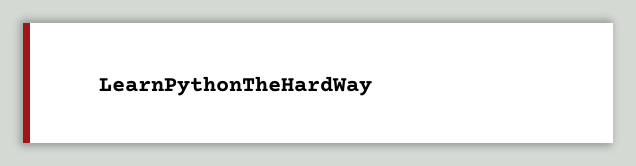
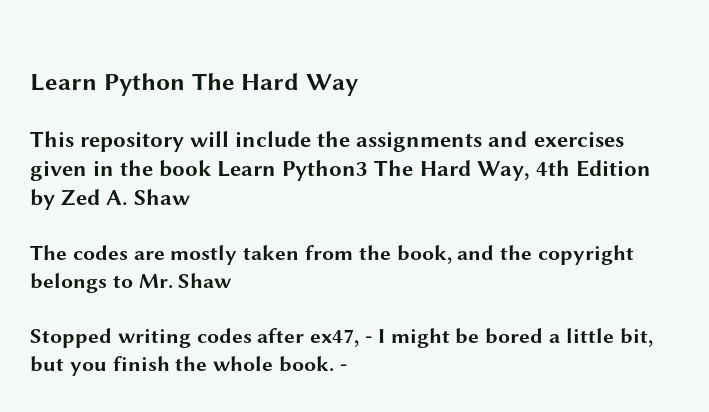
[99,76,372,96] LearnPythonTheHardWay -> [30,73,358,96] [30,131,624,152] [30,160,651,181] [30,189,191,210] [30,245,635,265] [30,273,233,293] [30,328,653,348] [30,356,347,376] Learn Python The Hard Way // This repository will include the assignments and exercises given in the book Learn Python3 The Hard Way, 4th Edition by Zed A. Shaw // The codes are mostly taken from the book, and the copyright belongs to Mr. Shaw // Stopped writing codes after ex47, - I might be bored a little bit, but you finish the whole book. -

